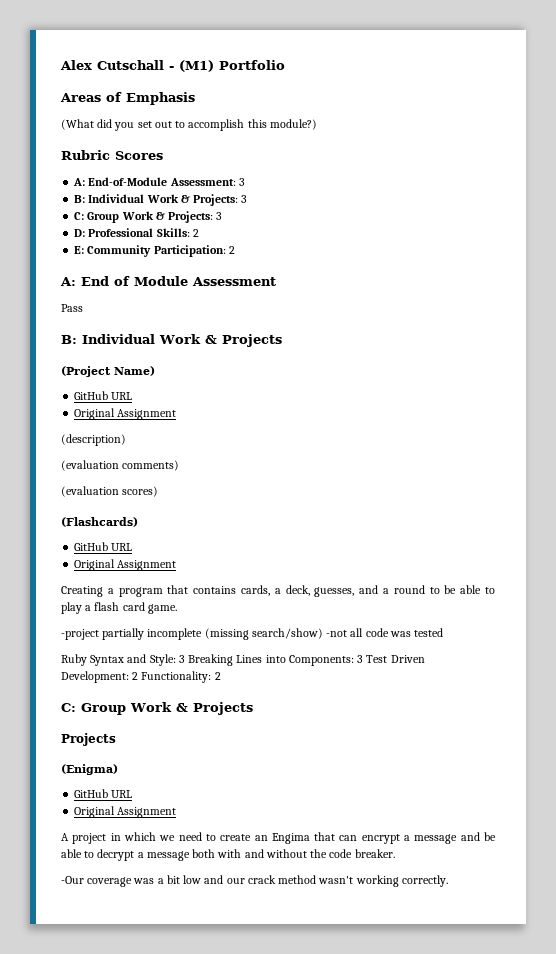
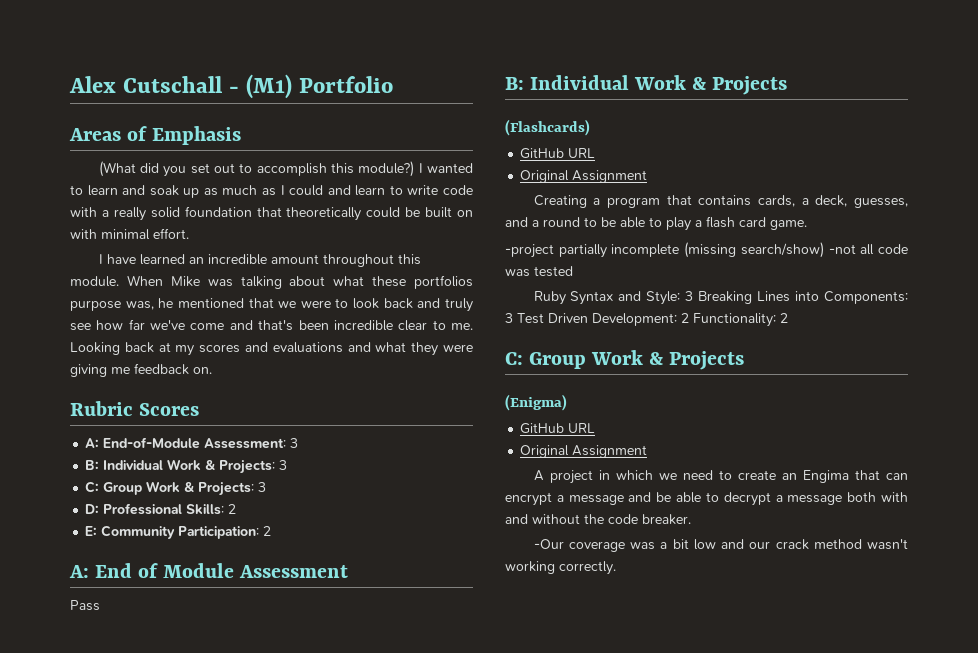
(317, 124) none -> [418,163,474,173] [70,185,473,198] [70,206,473,221] [70,228,189,240] [98,254,421,267] [70,275,473,289] [70,298,473,312] [70,319,474,331] [70,342,474,356] [70,363,212,377] I wanted to learn and soak up as much as I could and learn to write code with a really solid foundation that theoretically could be built on with minimal effort. // I have learned an incredible amount throughout this module. When Mike was talking about what these portfolios purpose was, he mentioned that we were to look back and truly see how far we've come and that's been incredible clear to me. Looking back at my scores and evaluations and what they were giving me feedback on.
[61,366,155,377] [74,391,133,400] [74,408,177,420] [61,434,126,446] [61,460,180,471] [61,486,159,497] // (Project Name) // GitHub URL // Original Assignment // (description) // (evaluation comments) // (evaluation scores) -> (788, 85) none
[61,733,116,746] // Projects -> (745, 360) none

